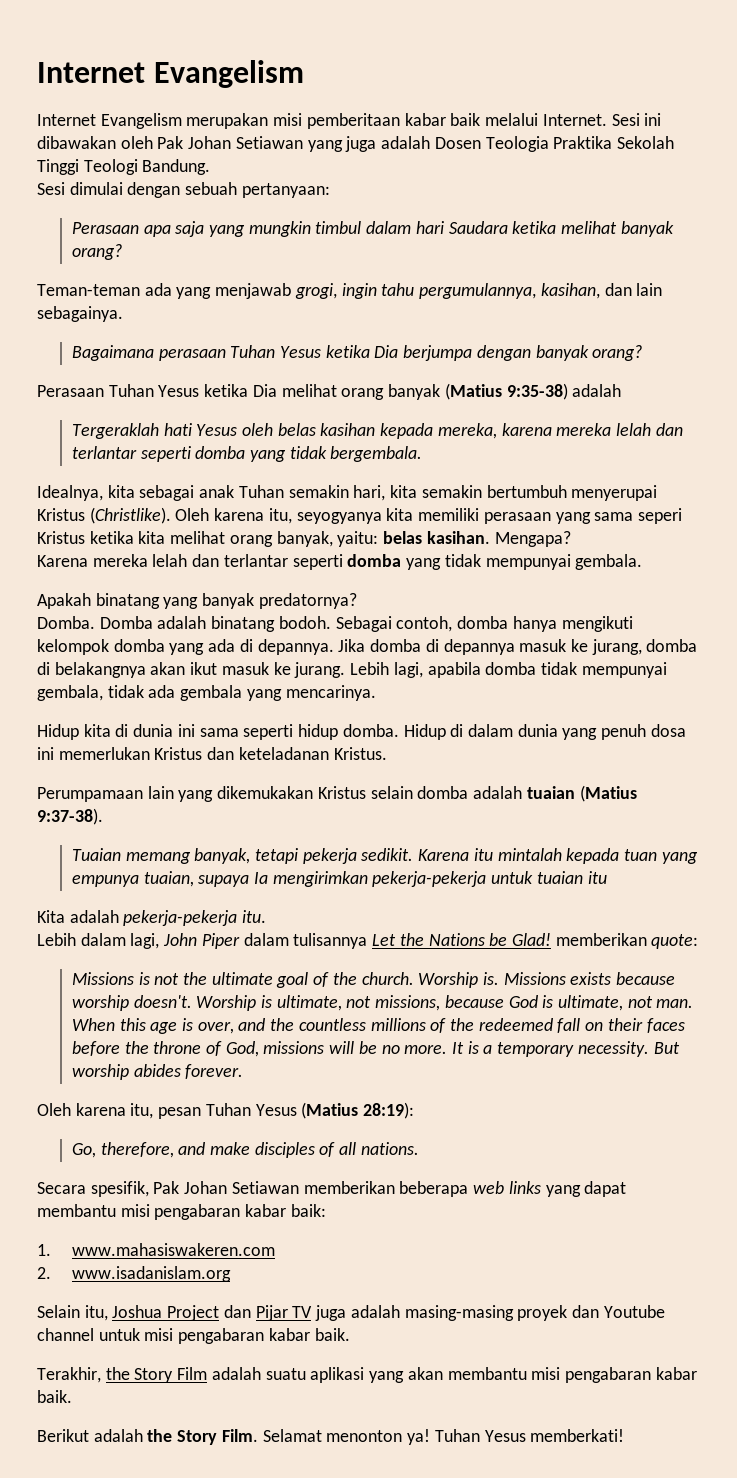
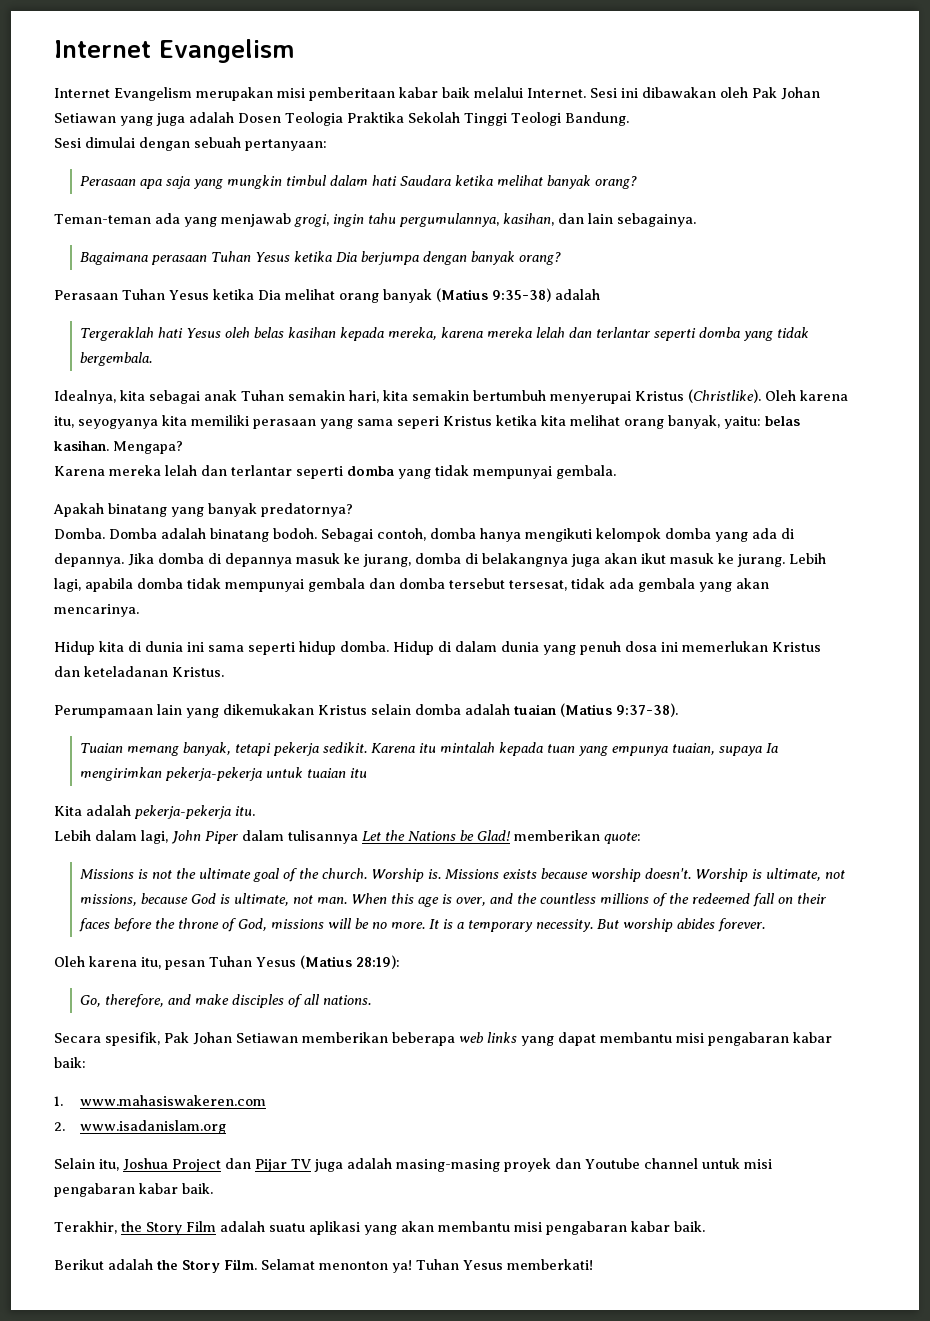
[415,221,444,234] hari -> [372,175,398,186] hati
(146, 670) none -> [571,554,600,567] juga
[37,685,103,701] gembala, -> [308,578,567,592] gembala dan domba tersebut tersesat,
(282, 695) none -> [736,578,769,589] akan

